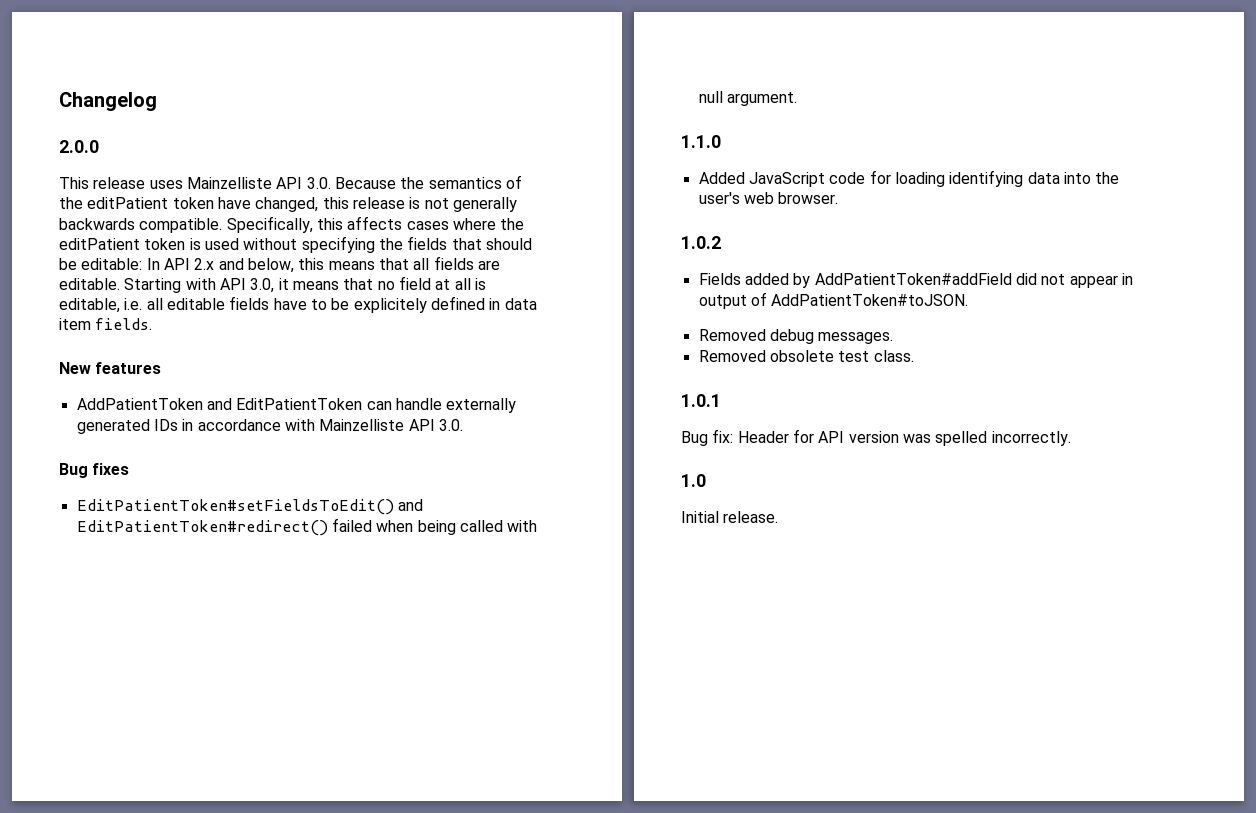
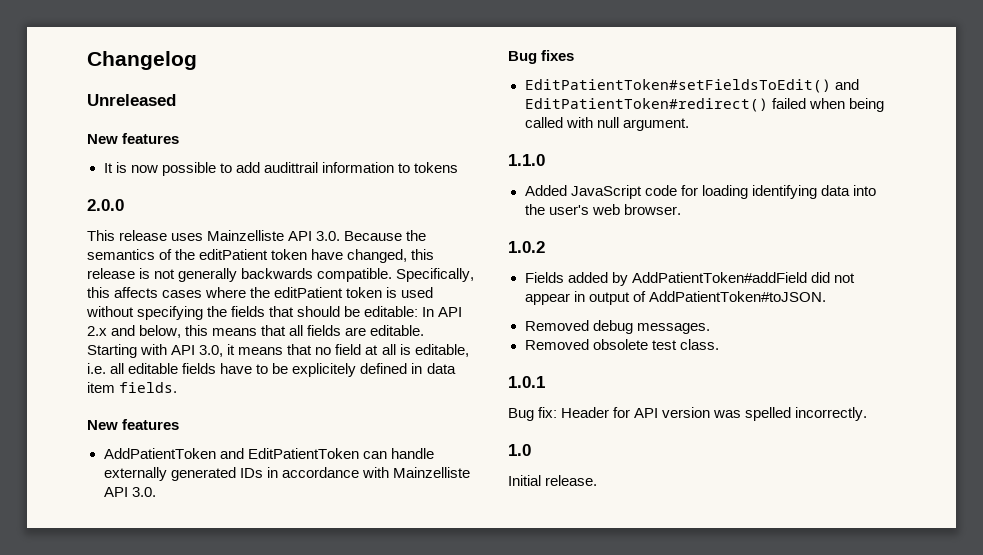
(157, 101) none -> [87,94,176,106] [87,133,180,144] [103,162,458,176] // Unreleased // New features // It is now possible to add audittrail information to tokens

